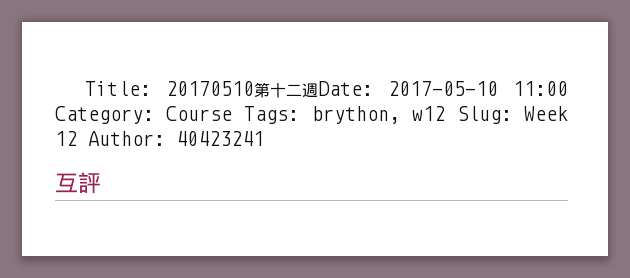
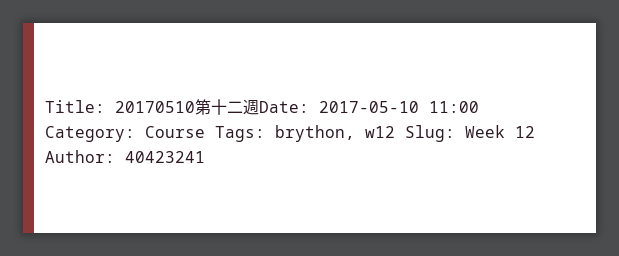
[55,172,101,194] // 互評 -> (205, 157) none

